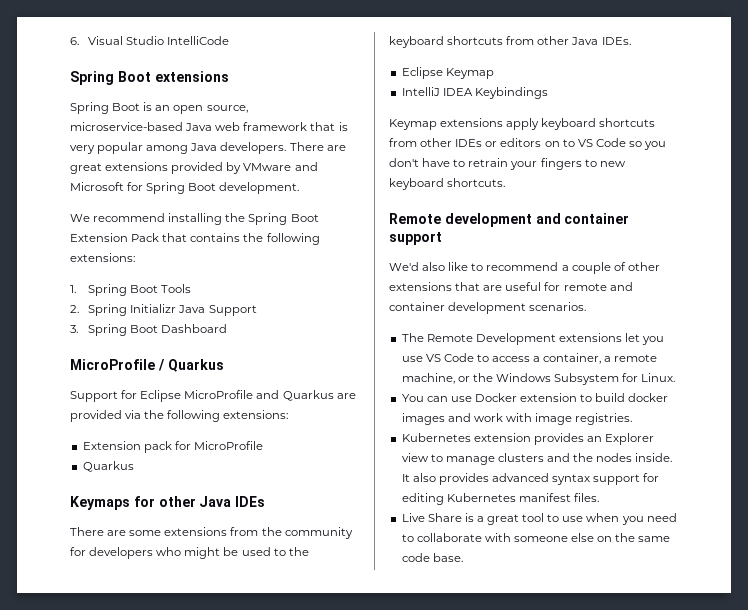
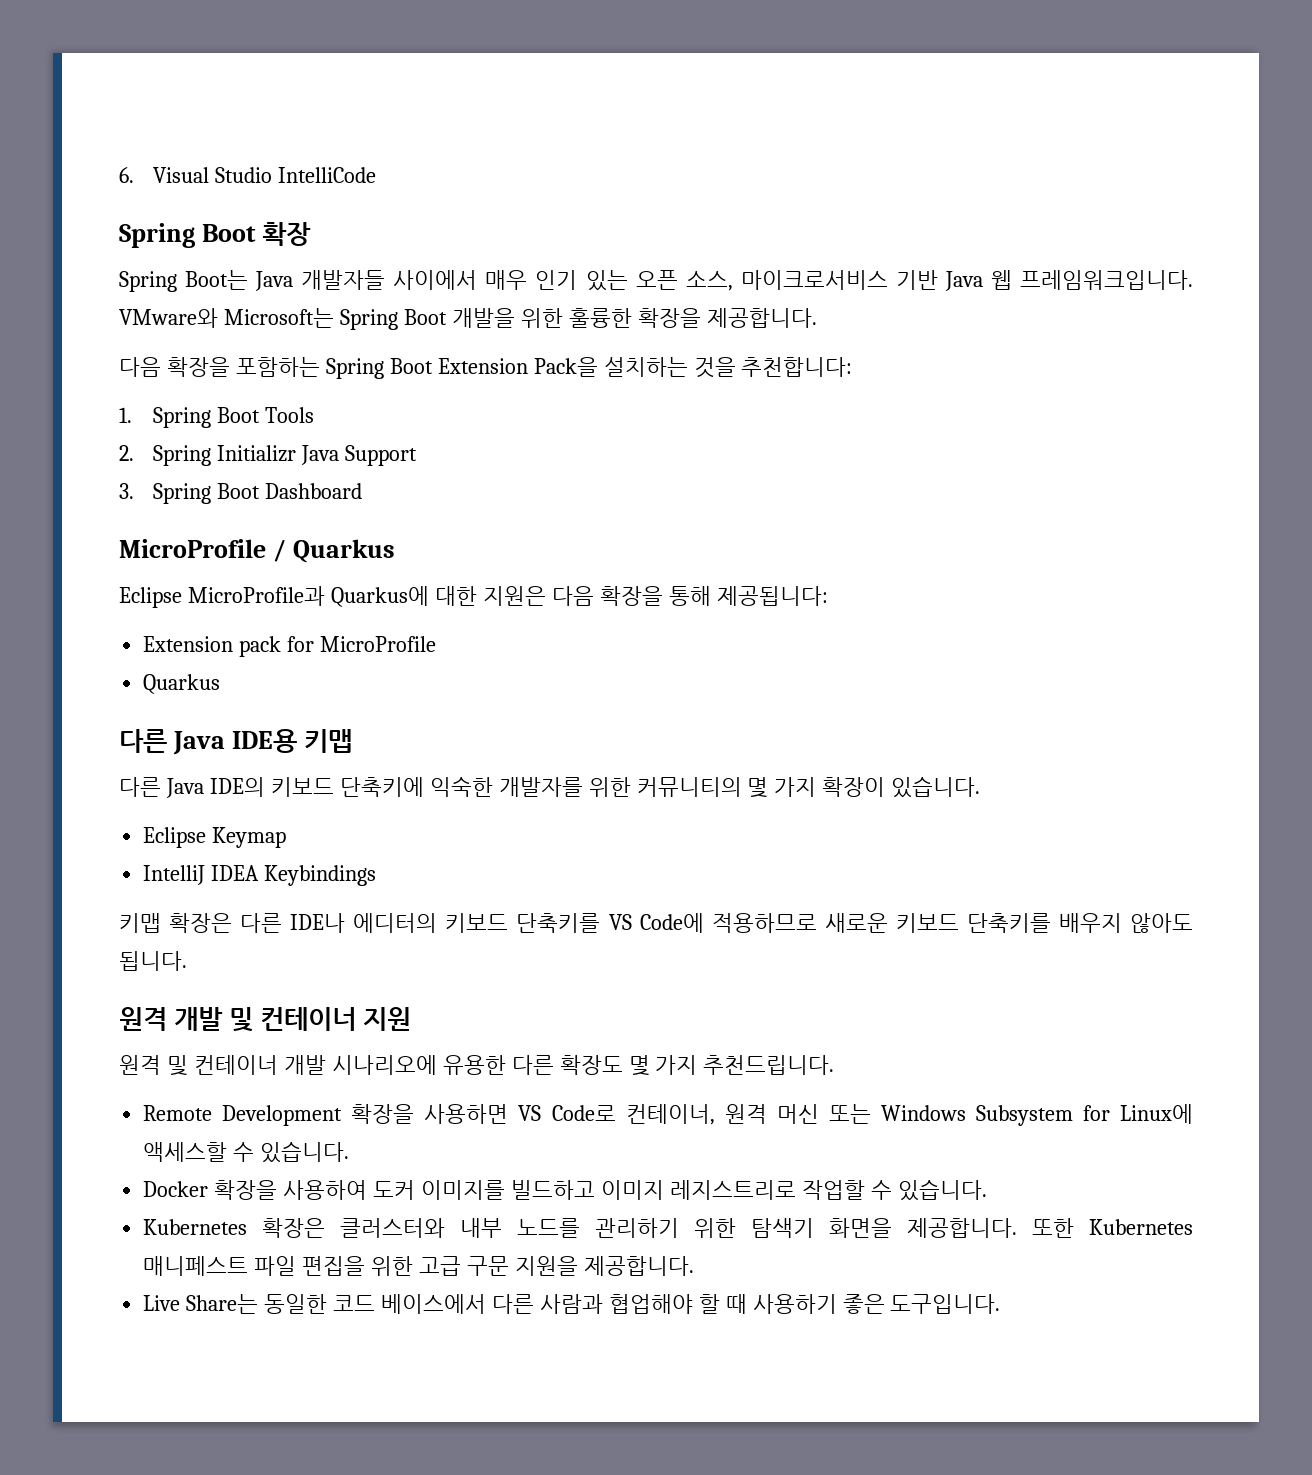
[154,71,229,82] [70,102,248,114] [70,122,348,131] [70,142,346,154] [70,162,318,174] [70,182,300,194] [70,213,319,225] [70,233,320,245] [70,253,135,262] extensions // Spring Boot is an open source, microservice-based Java web framework that is very popular among Java developers. There are great extensions provided by VMware and Microsoft for Spring Boot development. // We recommend installing the Spring Boot Extension Pack that contains the following extensions: -> [261,222,311,246] [119,270,1193,292] [119,308,817,330] [119,357,853,379] 확장 // Spring Boot는 Java 개발자들 사이에서 매우 인기 있는 오픈 소스, 마이크로서비스 기반 Java 웹 프레임워크입니다. VMware와 Microsoft는 Spring Boot 개발을 위한 훌륭한 확장을 제공합니다. // 다음 확장을 포함하는 Spring Boot Extension Pack을 설치하는 것을 추천합니다:
[70,390,356,402] [70,410,289,422] Support for Eclipse MicroProfile and Quarkus are provided via the following extensions: -> [119,586,828,608] Eclipse MicroProfile과 Quarkus에 대한 지원은 다음 확장을 통해 제공됩니다:
[70,496,266,510] [70,527,353,539] [70,547,309,559] [389,36,631,48] Keymaps for other Java IDEs // There are some extensions from the community for developers who might be used to the keyboard shortcuts from other Java IDEs. -> [119,729,352,755] [119,776,981,798] 다른 Java IDE용 키맵 // 다른 Java IDE의 키보드 단축키에 익숙한 개발자를 위한 커뮤니티의 몇 가지 확장이 있습니다.
[389,118,656,130] [389,138,667,150] [389,158,626,170] [389,178,506,190] [389,213,630,227] [389,232,442,245] [389,262,660,274] [389,282,633,291] [389,302,587,314] [401,333,665,345] [401,353,658,364] [401,373,676,385] [401,393,669,402] [401,413,633,425] [401,433,655,445] [401,453,673,465] [401,473,660,485] [401,493,599,505] [401,513,677,525] [401,533,671,542] [401,553,463,562] Keymap extensions apply keyboard shortcuts from other IDEs or editors on to VS Code so you don't have to retrain your fingers to new keyboard shortcuts. // Remote development and container support // We'd also like to recommend a couple of other extensions that are useful for remote and container development scenarios. // The Remote Development extensions let you use VS Code to access a container, a remote machine, or the Windows Subsystem for Linux. // You can use Docker extension to build docker images and work with image registries. // Kubernetes extension provides an Explorer view to manage clusters and the nodes inside. It also provides advanced syntax support for editing Kubernetes manifest files. // Live Share is a great tool to use when you need to collaborate with someone else on the same code base. -> [119,913,1193,933] [119,951,187,971] [119,1007,411,1032] [119,1055,835,1076] [143,1104,1193,1126] [143,1141,350,1163] [143,1179,987,1201] [143,1218,1194,1238] [143,1256,694,1276] [143,1294,1001,1314] 키맵 확장은 다른 IDE나 에디터의 키보드 단축키를 VS Code에 적용하므로 새로운 키보드 단축키를 배우지 않아도 됩니다. // 원격 개발 및 컨테이너 지원 // 원격 및 컨테이너 개발 시나리오에 유용한 다른 확장도 몇 가지 추천드립니다. // Remote Development 확장을 사용하면 VS Code로 컨테이너, 원격 머신 또는 Windows Subsystem for Linux에 액세스할 수 있습니다. // Docker 확장을 사용하여 도커 이미지를 빌드하고 이미지 레지스트리로 작업할 수 있습니다. // Kubernetes 확장은 클러스터와 내부 노드를 관리하기 위한 탐색기 화면을 제공합니다. 또한 Kubernetes 매니페스트 파일 편집을 위한 고급 구문 지원을 제공합니다. // Live Share는 동일한 코드 베이스에서 다른 사람과 협업해야 할 때 사용하기 좋은 도구입니다.

